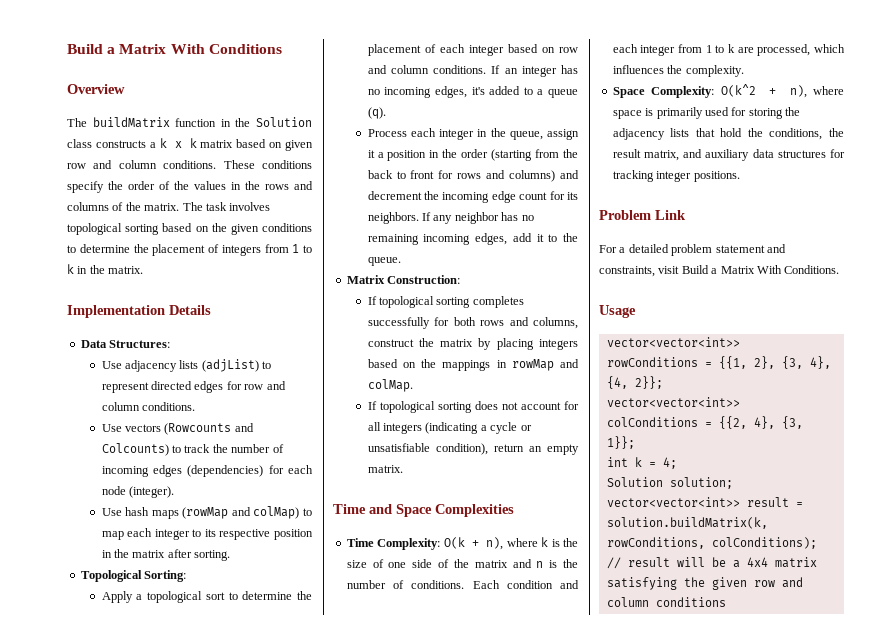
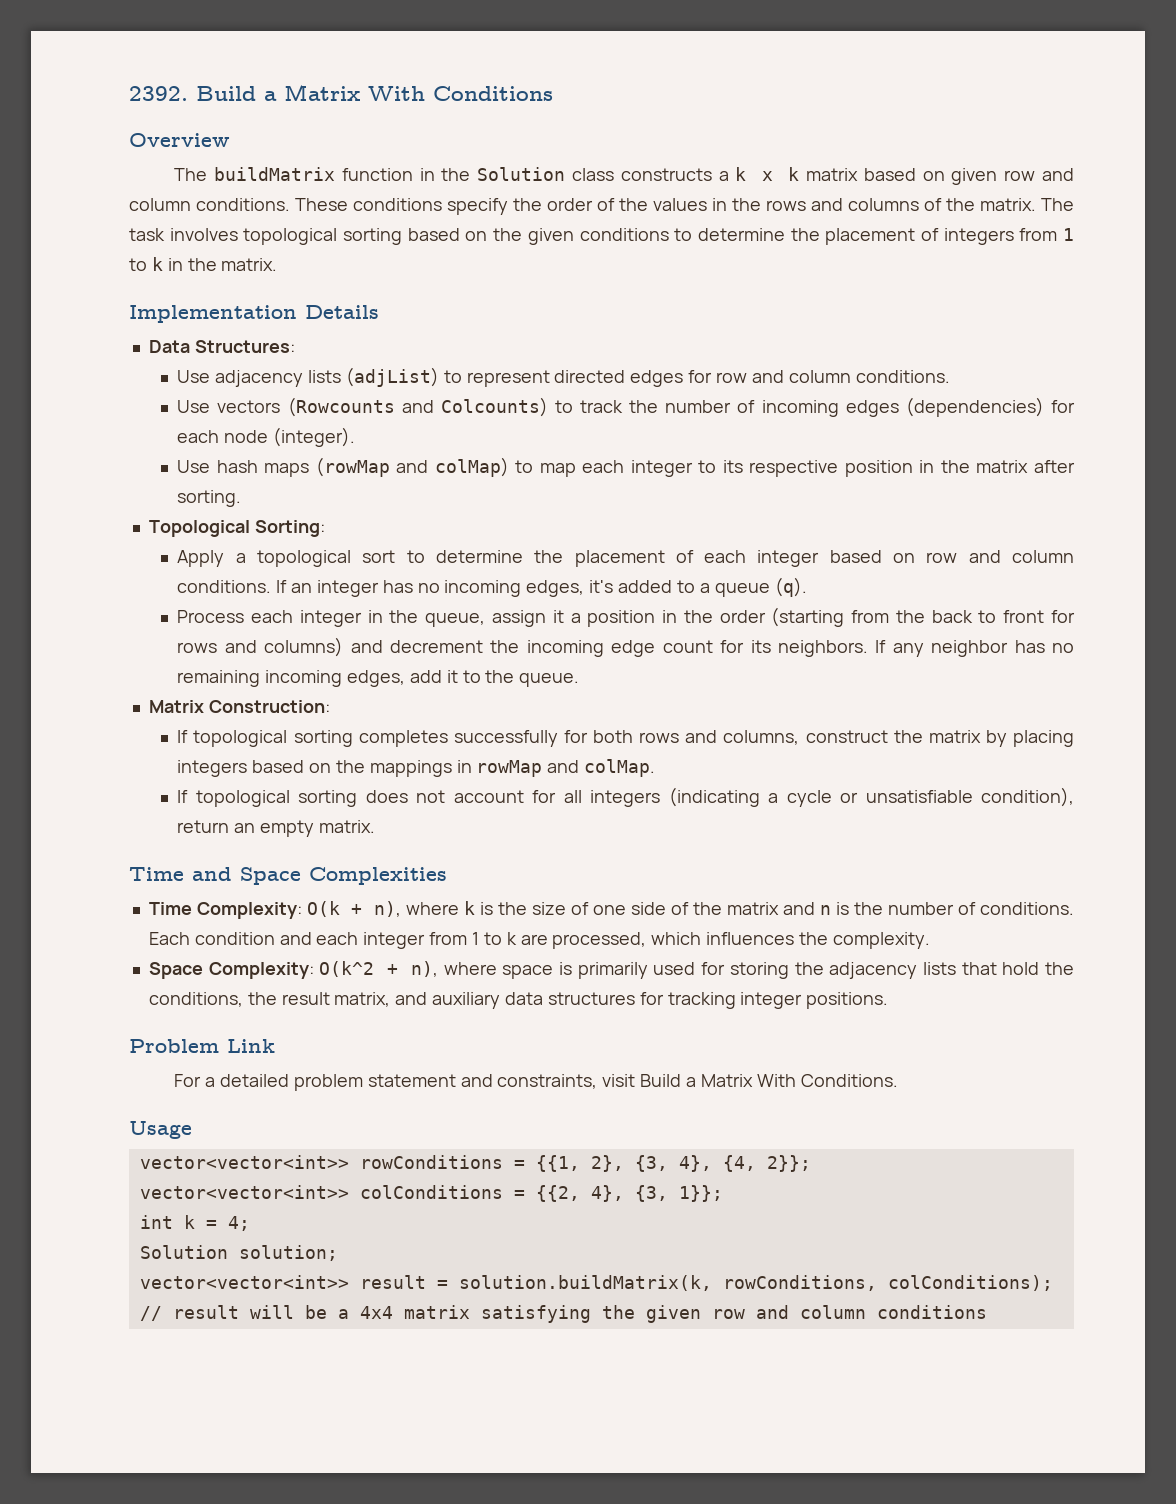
(67, 49) none -> [129,86,188,101] 2392.

